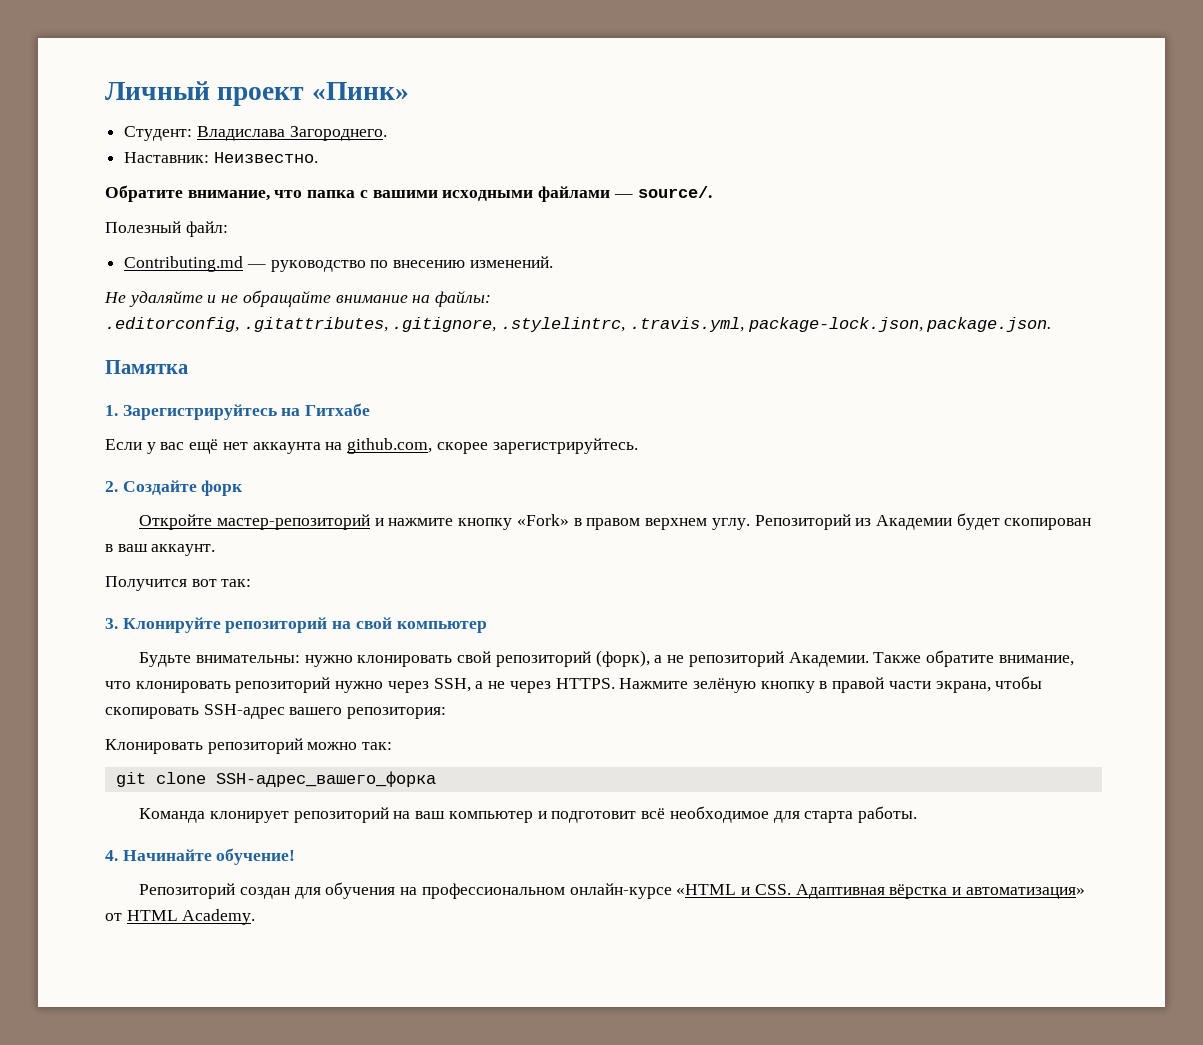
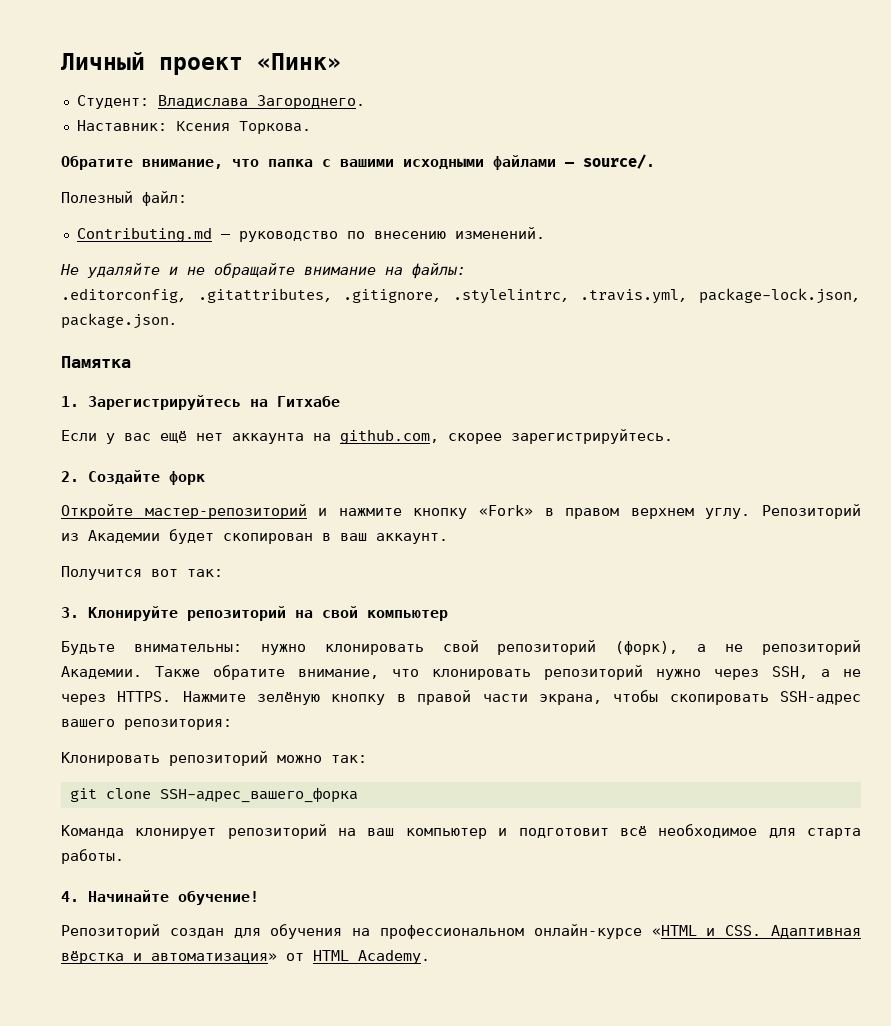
[213,152,318,163] Неизвестно. -> [175,121,311,135] Ксения Торкова.

